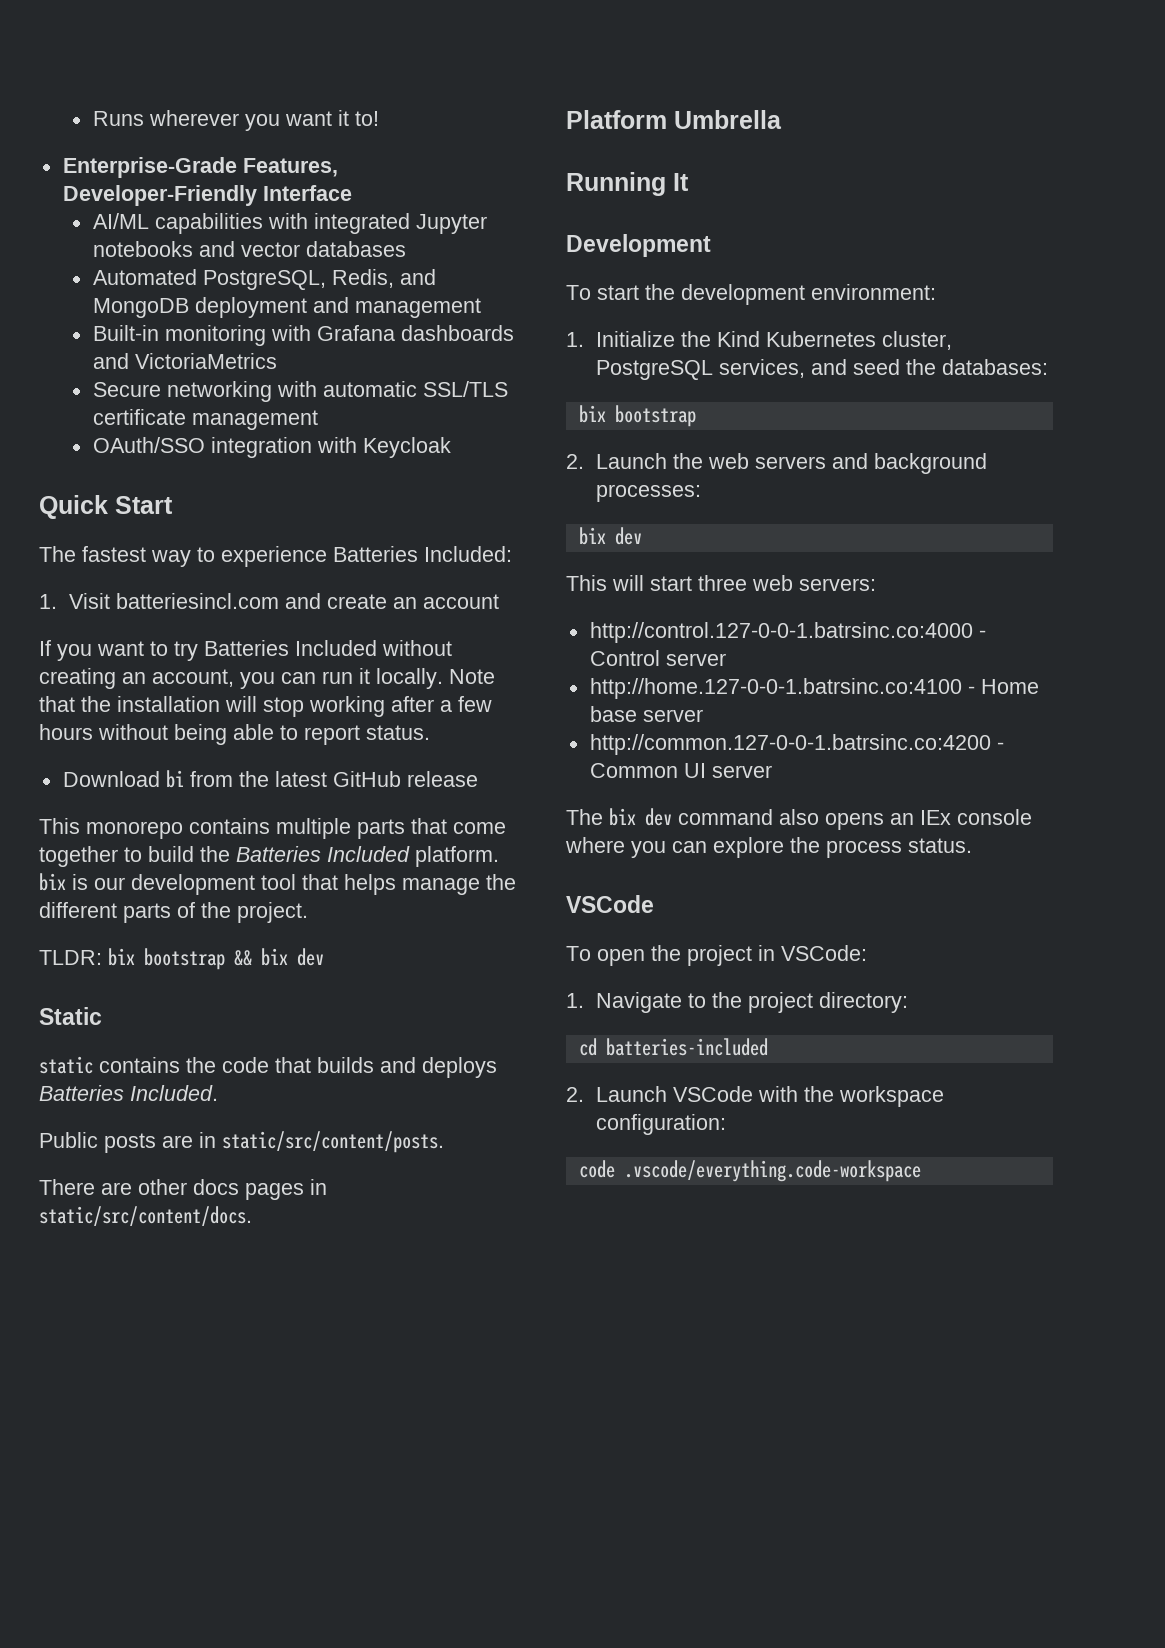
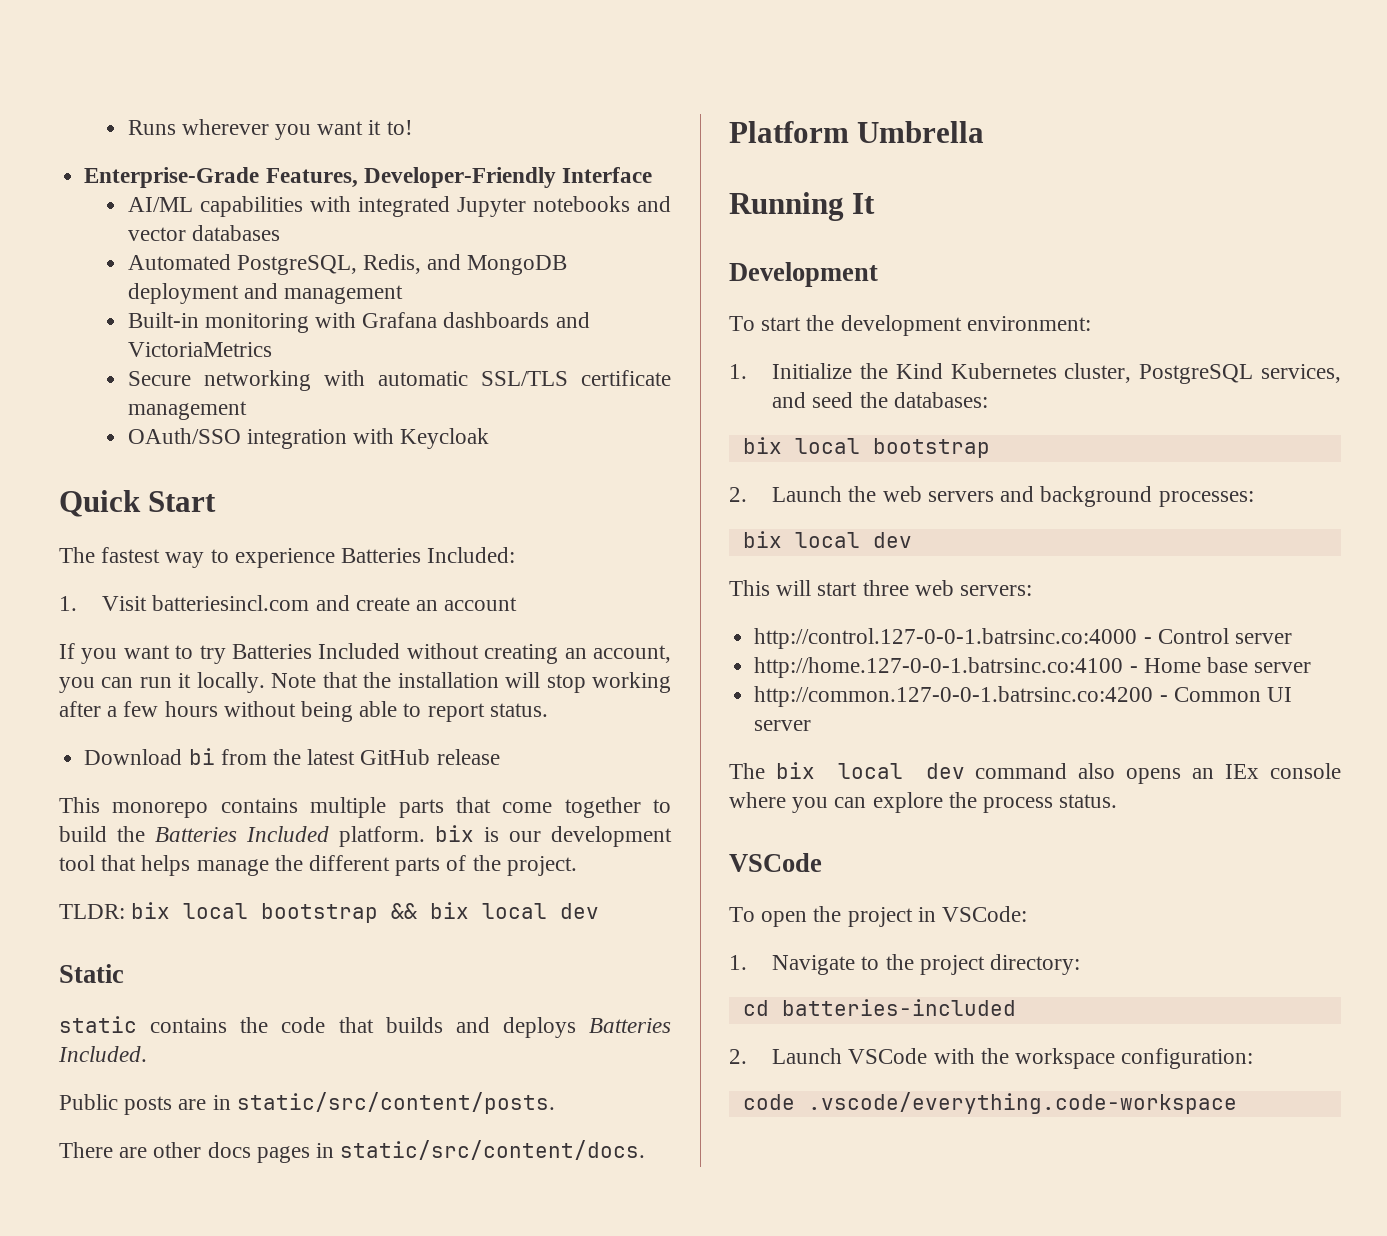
(135, 957) none -> [183,903,249,919] local
(288, 957) none -> [482,903,548,919] local
(606, 414) none -> [794,438,860,454] local
(606, 536) none -> [794,532,860,548] local
(636, 817) none -> [837,763,903,779] local

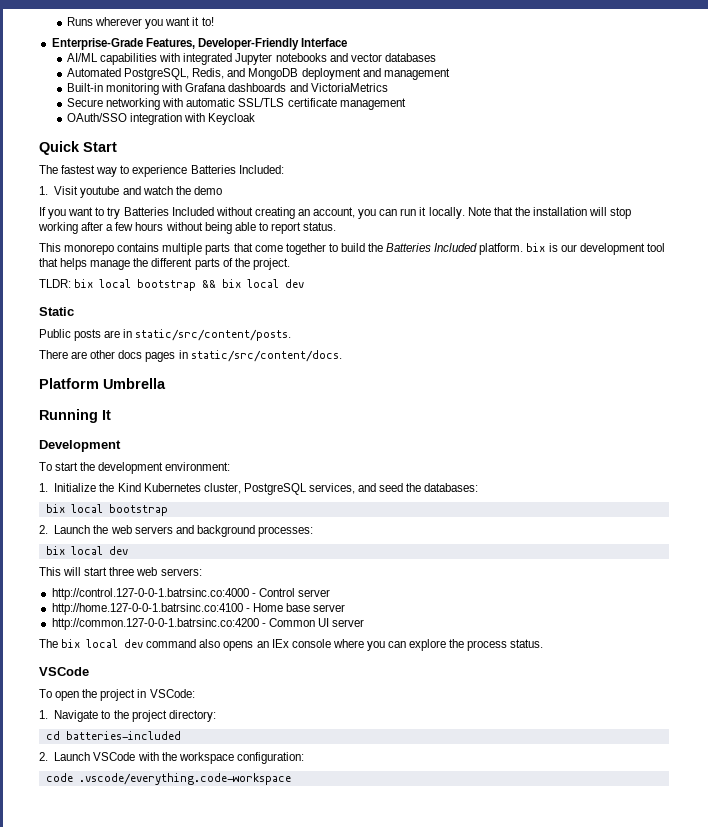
[152,595,518,611] batteriesincl.com and create an account -> [80,186,222,198] youtube and watch the demo
[84,748,500,765] // Download bi from the latest GitHub release -> (337, 226) none
[59,1016,671,1038] [58,1046,147,1062] // static contains the code that builds and deploys Batteries Included. -> (74, 311) none

